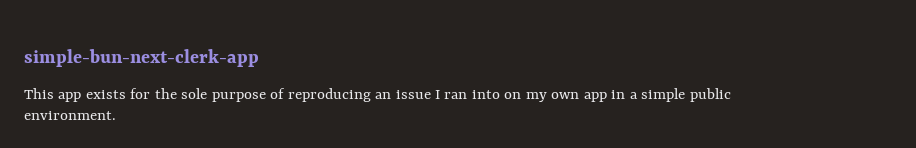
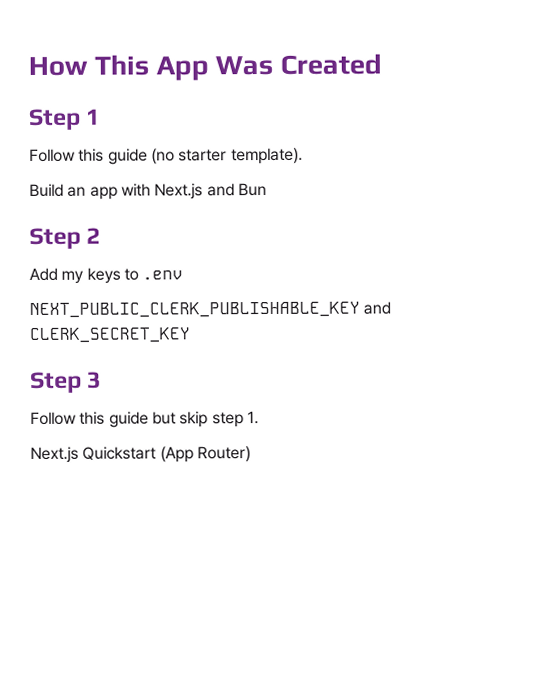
[24,49,259,67] [24,88,731,102] [24,111,116,120] simple-bun-next-clerk-app // This app exists for the sole purpose of reproducing an issue I ran into on my own app in a simple public environment. -> [28,53,382,81] [29,108,102,130] [29,147,303,165] [29,183,267,200] [29,227,102,249] [29,267,184,284] [29,301,392,318] [29,327,190,343] [30,371,103,393] [30,411,259,428] [30,446,251,463] How This App Was Created // Step 1 // Follow this guide (no starter template). // Build an app with Next.js and Bun // Step 2 // Add my keys to .env // NEXT_PUBLIC_CLERK_PUBLISHABLE_KEY and CLERK_SECRET_KEY // Step 3 // Follow this guide but skip step 1. // Next.js Quickstart (App Router)

